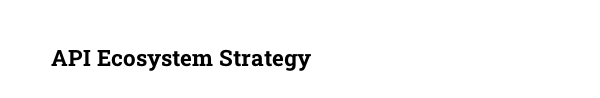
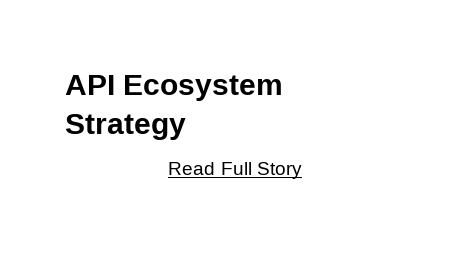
(312, 60) none -> [168,162,302,179] // Read Full Story

